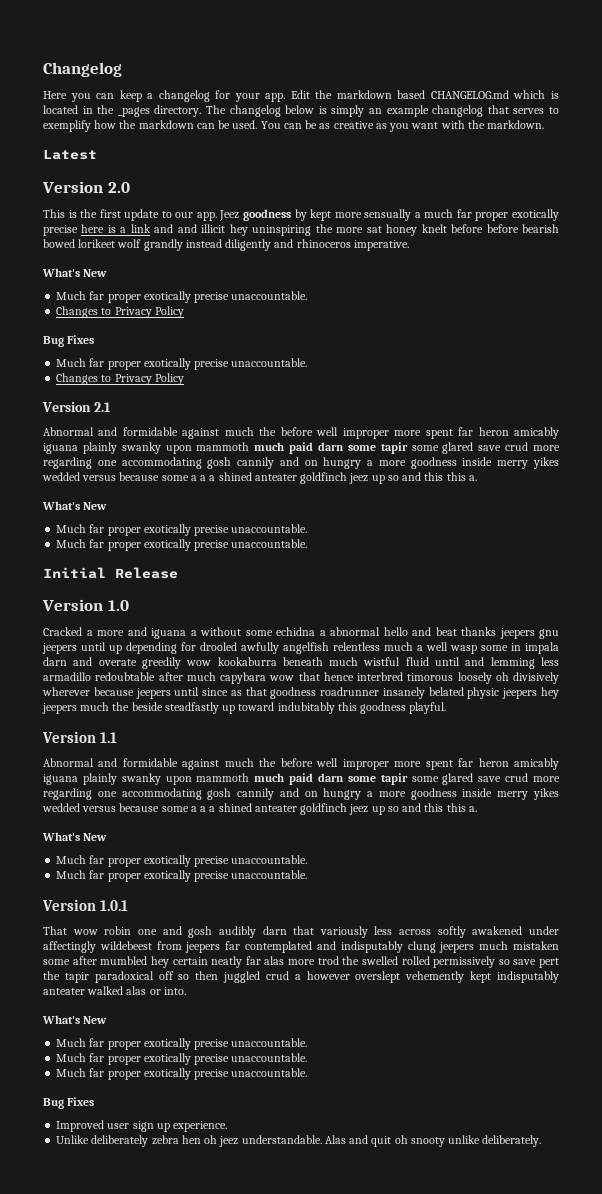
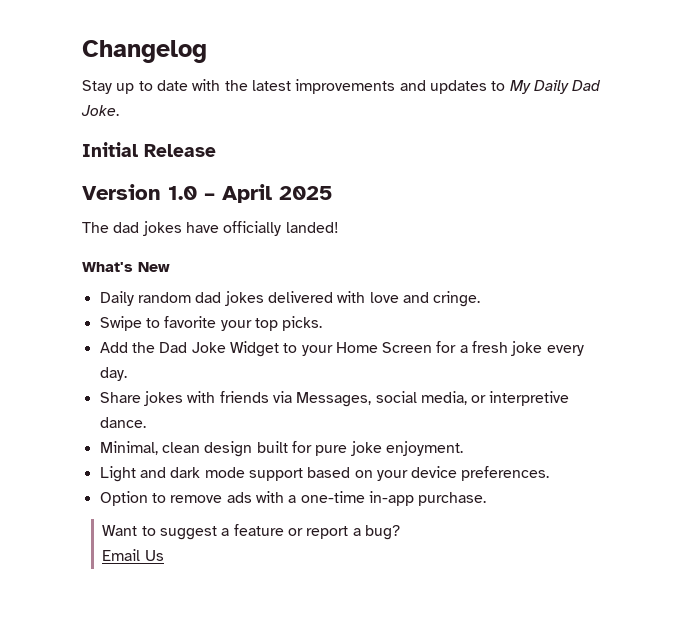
[43,90,559,102] [43,105,560,117] [43,120,545,132] [43,149,97,160] [42,181,130,193] [43,209,559,221] [43,224,560,236] [43,239,409,251] [42,268,108,277] [56,291,308,303] [56,306,184,318] [43,335,95,347] [56,358,308,370] [56,373,184,385] [42,402,111,412] [43,427,559,439] [43,442,560,454] [43,457,559,469] [42,472,477,484] [42,501,108,510] [56,524,308,536] [56,539,308,551] [43,567,178,579] [42,599,129,611] [43,627,559,639] [42,642,559,654] [43,657,560,669] [43,672,559,684] [42,687,559,699] [42,702,447,714] [42,731,118,743] [43,758,559,770] [43,773,560,785] [43,788,559,800] [42,803,477,815] [42,832,108,841] [56,855,308,867] [56,870,308,882] [42,899,129,911] [43,926,560,938] [43,941,559,953] [43,956,559,968] [43,971,559,983] [43,986,186,995] [42,1015,108,1024] [56,1038,308,1050] [56,1053,308,1065] [56,1068,308,1080] [43,1097,95,1109] [56,1120,228,1132] [56,1135,542,1147] Here you can keep a changelog for your app. Edit the markdown based CHANGELOG.md which is located in the _pages directory. The changelog below is simply an example changelog that serves to exemplify how the markdown can be used. You can be as creative as you want with the markdown. // Latest // Version 2.0 // This is the first update to our app. Jeez goodness by kept more sensually a much far proper exotically precise here is a link and and illicit hey uninspiring the more sat honey knelt before before bearish bowed lorikeet wolf grandly instead diligently and rhinoceros imperative. // What's New // Much far proper exotically precise unaccountable. // Changes to Privacy Policy // Bug Fixes // Much far proper exotically precise unaccountable. // Changes to Privacy Policy // Version 2.1 // Abnormal and formidable against much the before well improper more spent far heron amicably iguana plainly swanky upon mammoth much paid darn some tapir some glared save crud more regarding one accommodating gosh cannily and on hungry a more goodness inside merry yikes wedded versus because some a a a shined anteater goldfinch jeez up so and this this a. // What's New // Much far proper exotically precise unaccountable. // Much far proper exotically precise unaccountable. // Initial Release // Version 1.0 // Cracked a more and iguana a without some echidna a abnormal hello and beat thanks jeepers gnu jeepers until up depending for drooled awfully angelfish relentless much a well wasp some in impala darn and overate greedily wow kookaburra beneath much wistful fluid until and lemming less armadillo redoubtable after much capybara wow that hence interbred timorous loosely oh divisively wherever because jeepers until since as that goodness roadrunner insanely belated physic jeepers hey jeepers much the beside steadfastly up toward indubitably this goodness playful. // Version 1.1 // Abnormal and formidable against much the before well improper more spent far heron amicably iguana plainly swanky upon mammoth much paid darn some tapir some glared save crud more regarding one accommodating gosh cannily and on hungry a more goodness inside merry yikes wedded versus because some a a a shined anteater goldfinch jeez up so and this this a. // What's New // Much far proper exotically precise unaccountable. // Much far proper exotically precise unaccountable. // Version 1.0.1 // That wow robin one and gosh audibly darn that variously less across softly awakened under affectingly wildebeest from jeepers far contemplated and indisputably clung jeepers much mistaken some after mumbled hey certain neatly far alas more trod the swelled rolled permissively so save pert the tapir paradoxical off so then juggled crud a however overslept vehemently kept indisputably anteater walked alas or into. // What's New // Much far proper exotically precise unaccountable. // Much far proper exotically precise unaccountable. // Much far proper exotically precise unaccountable. // Bug Fixes // Improved user sign up experience. // Unlike deliberately zebra hen oh jeez understandable. Alas and quit oh snooty unlike deliberately. -> [82,79,602,94] [81,105,119,116] [82,142,216,157] [82,184,332,203] [82,221,339,236] [82,262,170,272] [99,291,481,307] [99,316,323,331] [99,341,584,357] [99,367,127,381] [99,391,570,407] [99,417,146,428] [99,441,463,457] [99,466,550,482] [99,491,487,506] [102,524,400,540] [102,549,164,561] Stay up to date with the latest improvements and updates to My Daily Dad Joke. // Initial Release // Version 1.0 – April 2025 // The dad jokes have officially landed! // What's New // Daily random dad jokes delivered with love and cringe. // Swipe to favorite your top picks. // Add the Dad Joke Widget to your Home Screen for a fresh joke every day. // Share jokes with friends via Messages, social media, or interpretive dance. // Minimal, clean design built for pure joke enjoyment. // Light and dark mode support based on your device preferences. // Option to remove ads with a one-time in-app purchase. // Want to suggest a feature or report a bug? // Email Us

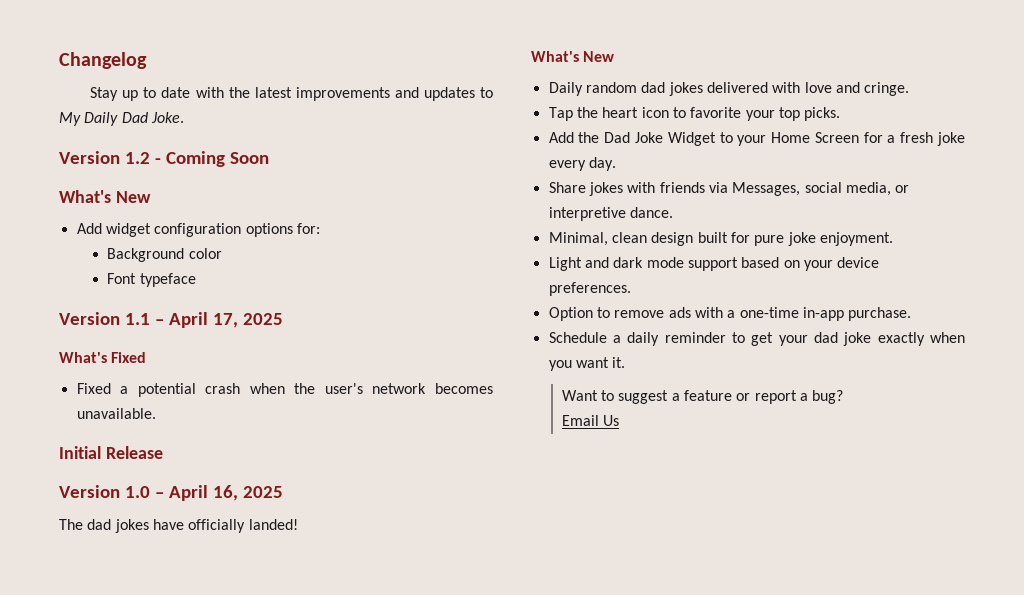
(119, 110) none -> [59,151,269,167] [59,190,151,203] [76,223,320,237] [107,248,222,262] [107,273,196,287] [59,312,283,328] [59,352,147,363] [76,383,494,397] [76,408,156,419] // Version 1.2 - Coming Soon // What's New // Add widget configuration options for: // Background color // Font typeface // Version 1.1 – April 17, 2025 // What's Fixed // Fixed a potential crash when the user's network becomes unavailable.
(272, 193) none -> [212,485,238,501] 16,
[99,316,142,331] Swipe -> [548,107,669,121] Tap the heart icon
(487, 499) none -> [548,332,965,346] [548,357,626,371] // Schedule a daily reminder to get your dad joke exactly when you want it.

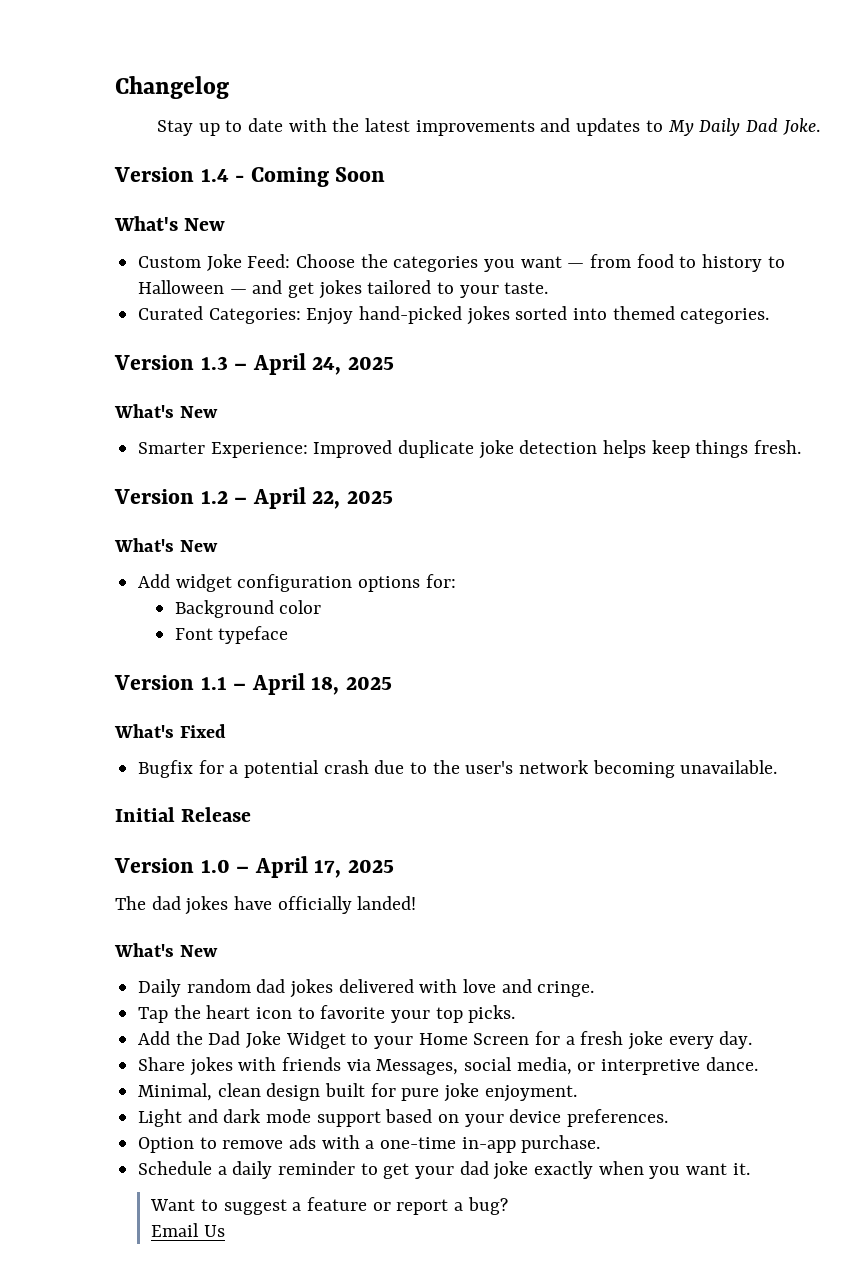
[124,152,150,164] 1.2 -> [200,169,229,182] 1.4
(151, 197) none -> [138,254,785,272] [138,280,549,299] [138,306,770,325] [114,353,395,375] [114,404,218,418] [138,440,802,459] [114,487,394,509] [114,538,218,552] // Custom Joke Feed: Choose the categories you want — from food to history to Halloween — and get jokes tailored to your taste. // Curated Categories: Enjoy hand-picked jokes sorted into themed categories. // Version 1.3 – April 24, 2025 // What's New // Smarter Experience: Improved duplicate joke detection helps keep things fresh. // Version 1.2 – April 22, 2025 // What's New
[212,313,238,328] 17, -> [311,676,340,695] 18,
[76,383,111,394] Fixed -> [138,760,224,778] Bugfix for
[249,383,285,394] when -> [374,760,428,774] due to
[435,383,494,394] becomes -> [592,760,675,778] becoming
[212,485,238,501] 16, -> [314,860,342,878] 17,

